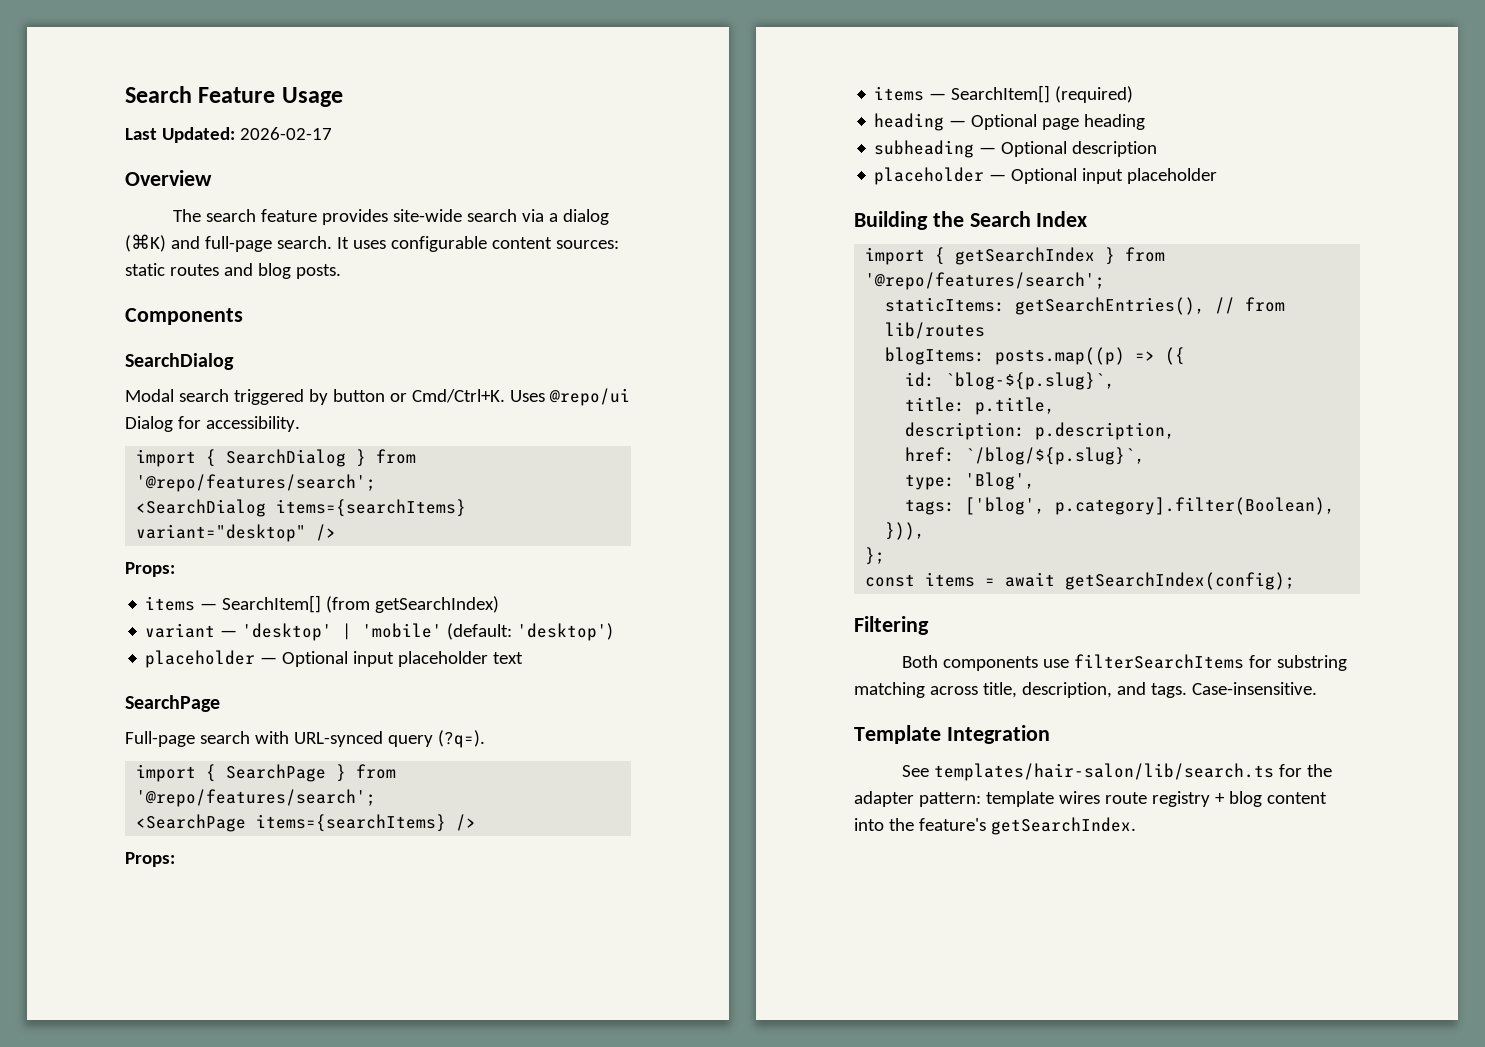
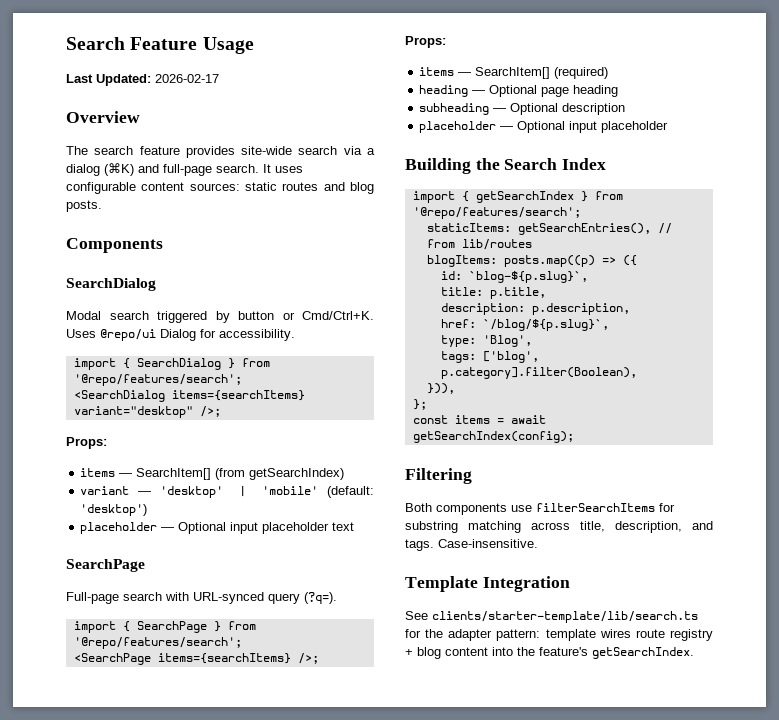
[316,524,337,541] /> -> [199,406,221,417] />;
[456,814,477,831] /> -> [297,653,319,664] />;
[933,763,1274,781] templates/hair-salon/lib/search.ts -> [432,611,698,623] clients/starter-template/lib/search.ts

